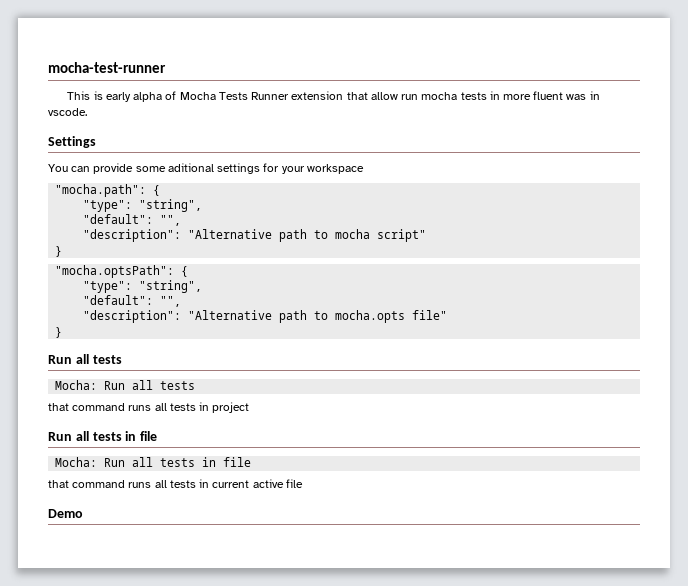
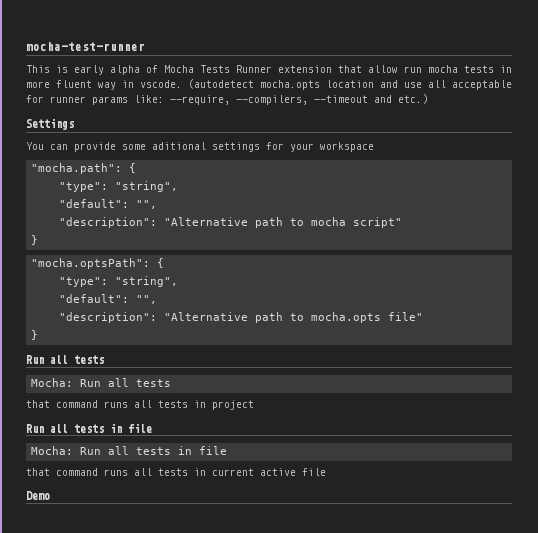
[566,94,587,100] was -> [98,82,116,90] way
(87, 112) none -> [188,79,512,90] [26,94,428,105] (autodetect mocha.opts location and use all acceptable for runner params like: --require, --compilers, --timeout and etc.)

